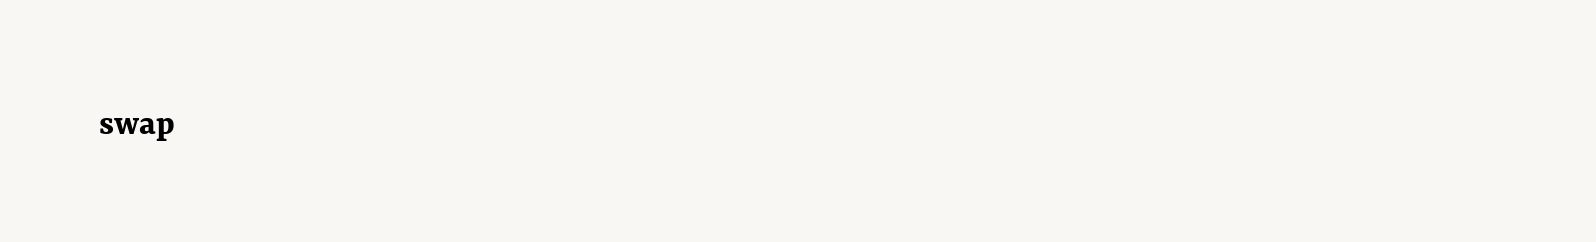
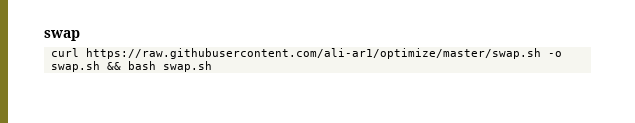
(175, 129) none -> [50,48,562,59] [50,61,212,72] // curl https://raw.githubusercontent.com/ali-ar1/optimize/master/swap.sh -o swap.sh && bash swap.sh

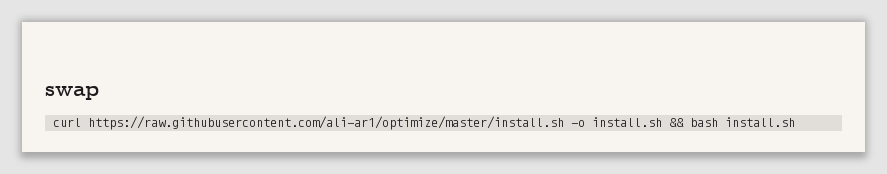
[85,48,562,59] [50,61,100,72] https://raw.githubusercontent.com/ali-ar1/optimize/master/swap.sh -o swap.sh -> [88,116,663,130] https://raw.githubusercontent.com/ali-ar1/optimize/master/install.sh -o install.sh
[162,61,212,72] swap.sh -> [725,117,796,127] install.sh

